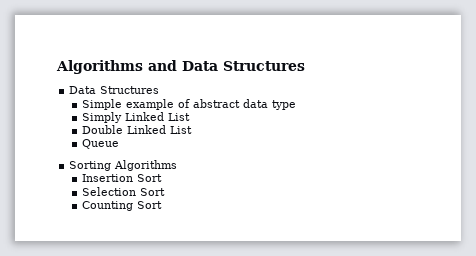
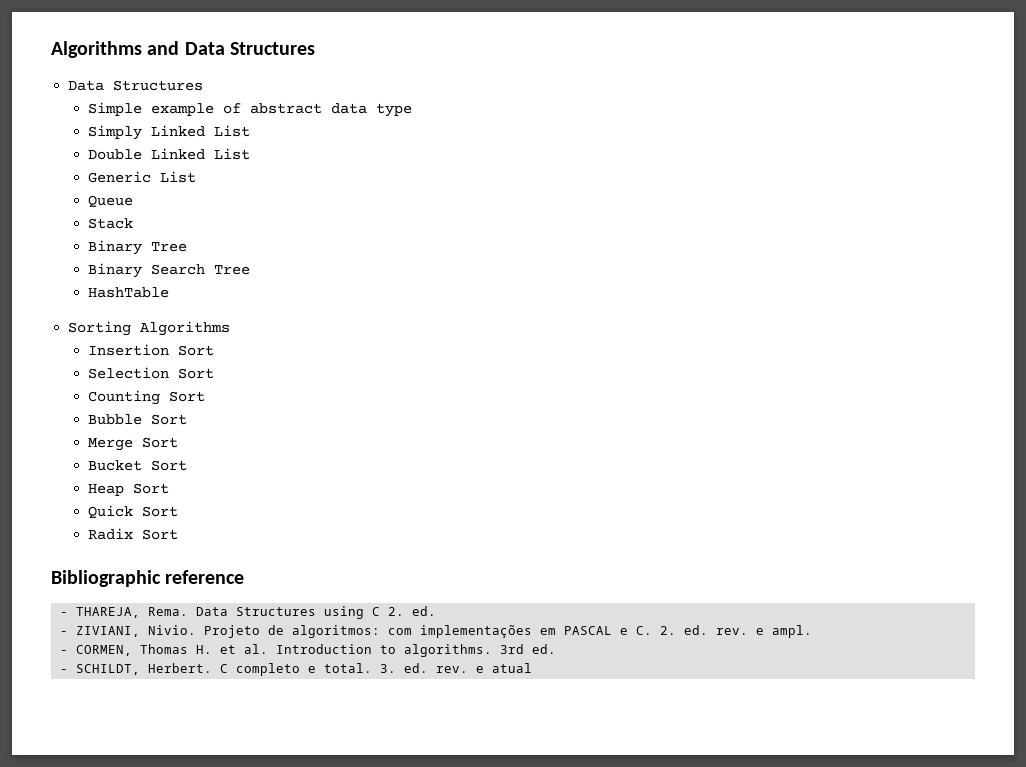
(192, 130) none -> [87,171,196,183] // Generic List
(119, 144) none -> [87,218,133,229] [87,240,187,255] [87,263,250,278] [87,287,169,298] // Stack // Binary Tree // Binary Search Tree // HashTable
(162, 205) none -> [87,414,187,425] [87,437,178,451] [87,460,187,471] [87,483,169,496] [87,505,178,519] [87,528,178,540] [51,570,245,587] [60,606,437,619] [60,625,813,638] [60,644,557,657] [60,663,533,676] // Bubble Sort // Merge Sort // Bucket Sort // Heap Sort // Quick Sort // Radix Sort // Bibliographic reference // - THAREJA, Rema. Data Structures using C 2. ed. // - ZIVIANI, Nivio. Projeto de algoritmos: com implementações em PASCAL e C. 2. ed. rev. e ampl. // - CORMEN, Thomas H. et al. Introduction to algorithms. 3rd ed. // - SCHILDT, Herbert. C completo e total. 3. ed. rev. e atual

